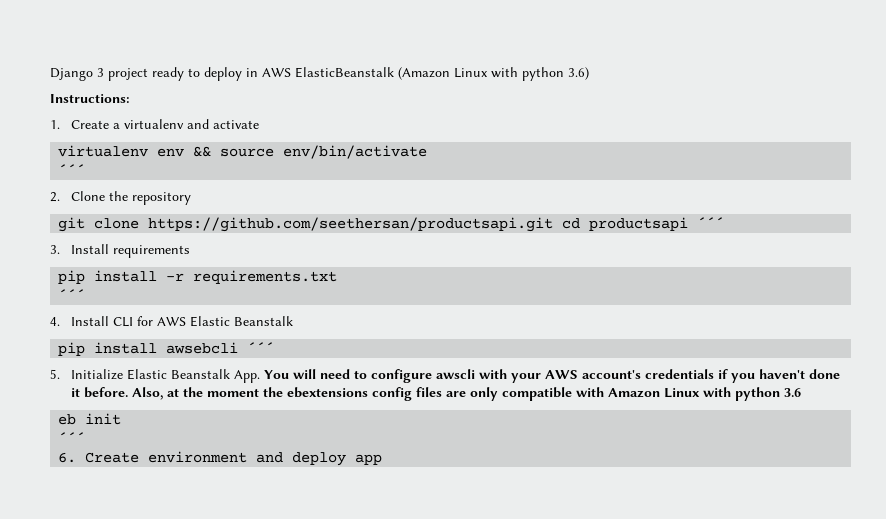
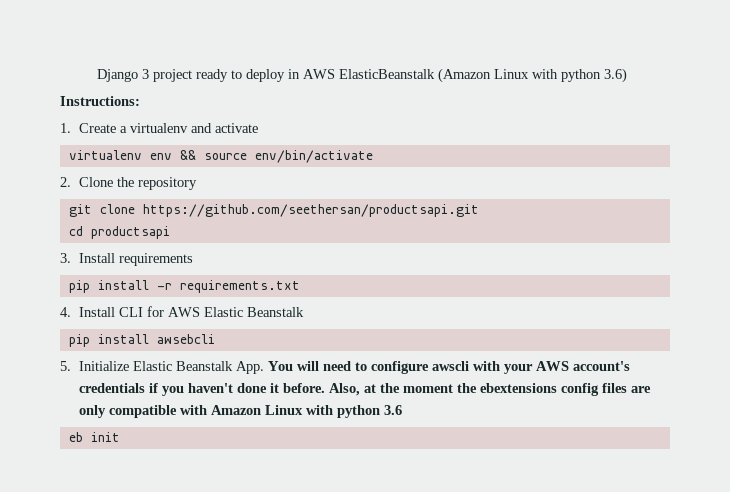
[58,164,86,175] // ´´´ -> (373, 156) none
(554, 224) none -> (479, 210) //
[697,217,725,228] ´´´ -> (170, 232) none
[58,289,86,300] // ´´´ -> (300, 286) none
[247,342,275,353] ´´´ -> (215, 339) none
[58,432,86,443] [58,451,383,466] // ´´´ // 6. Create environment and deploy app -> (120, 437) none

